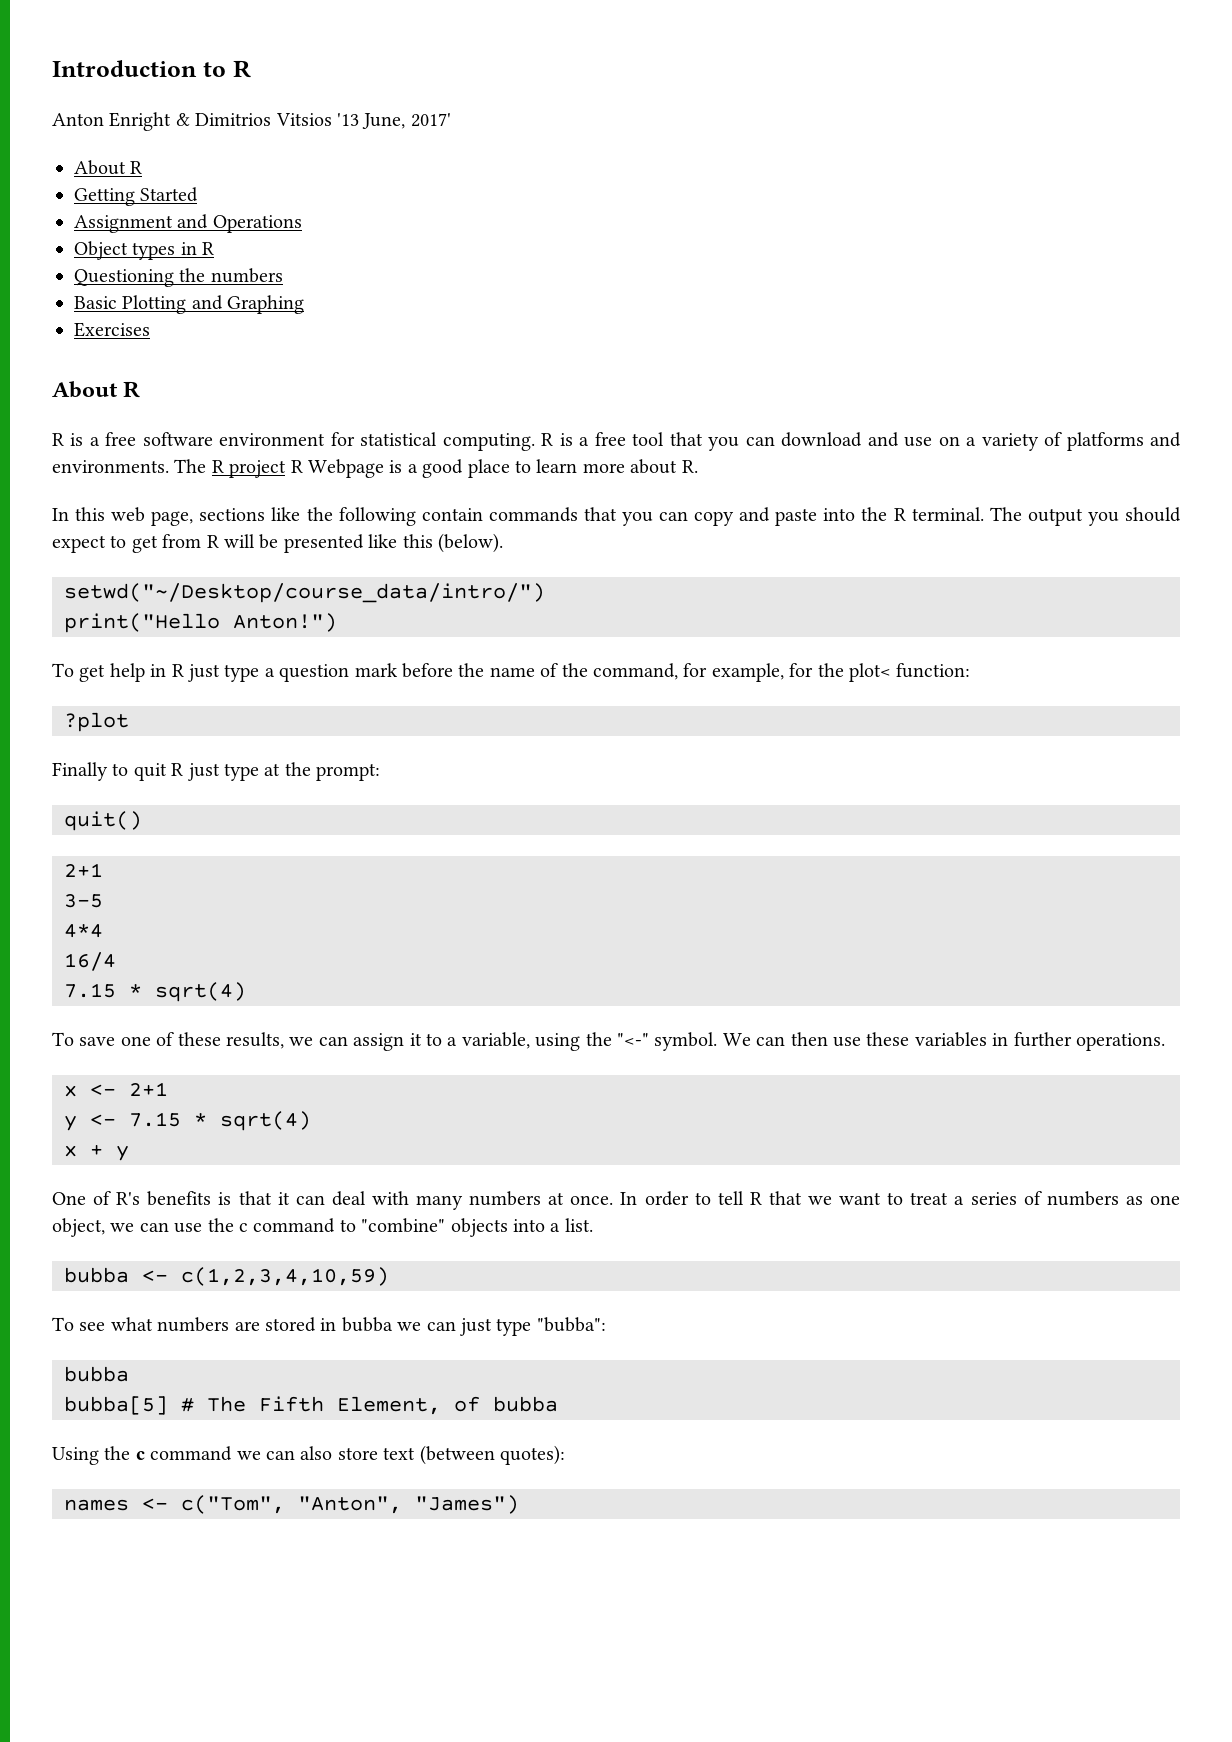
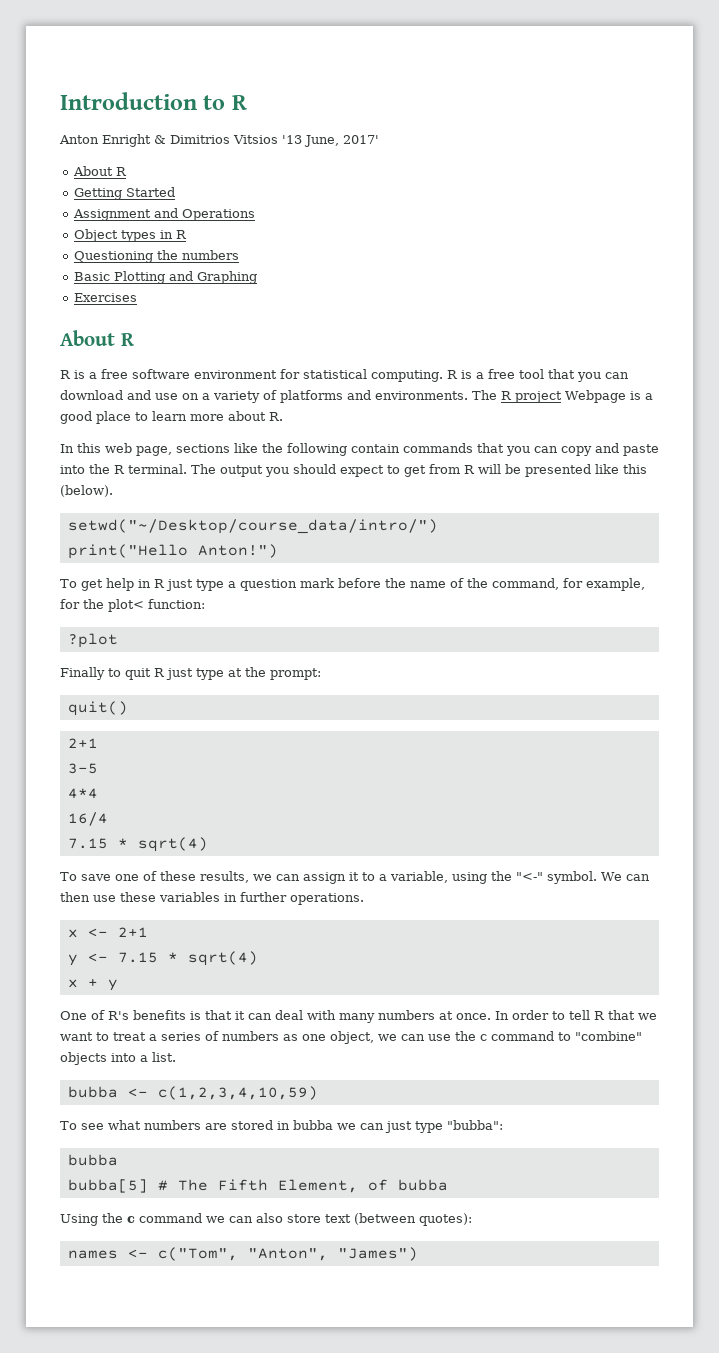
[290,460,303,473] R -> (562, 397) none

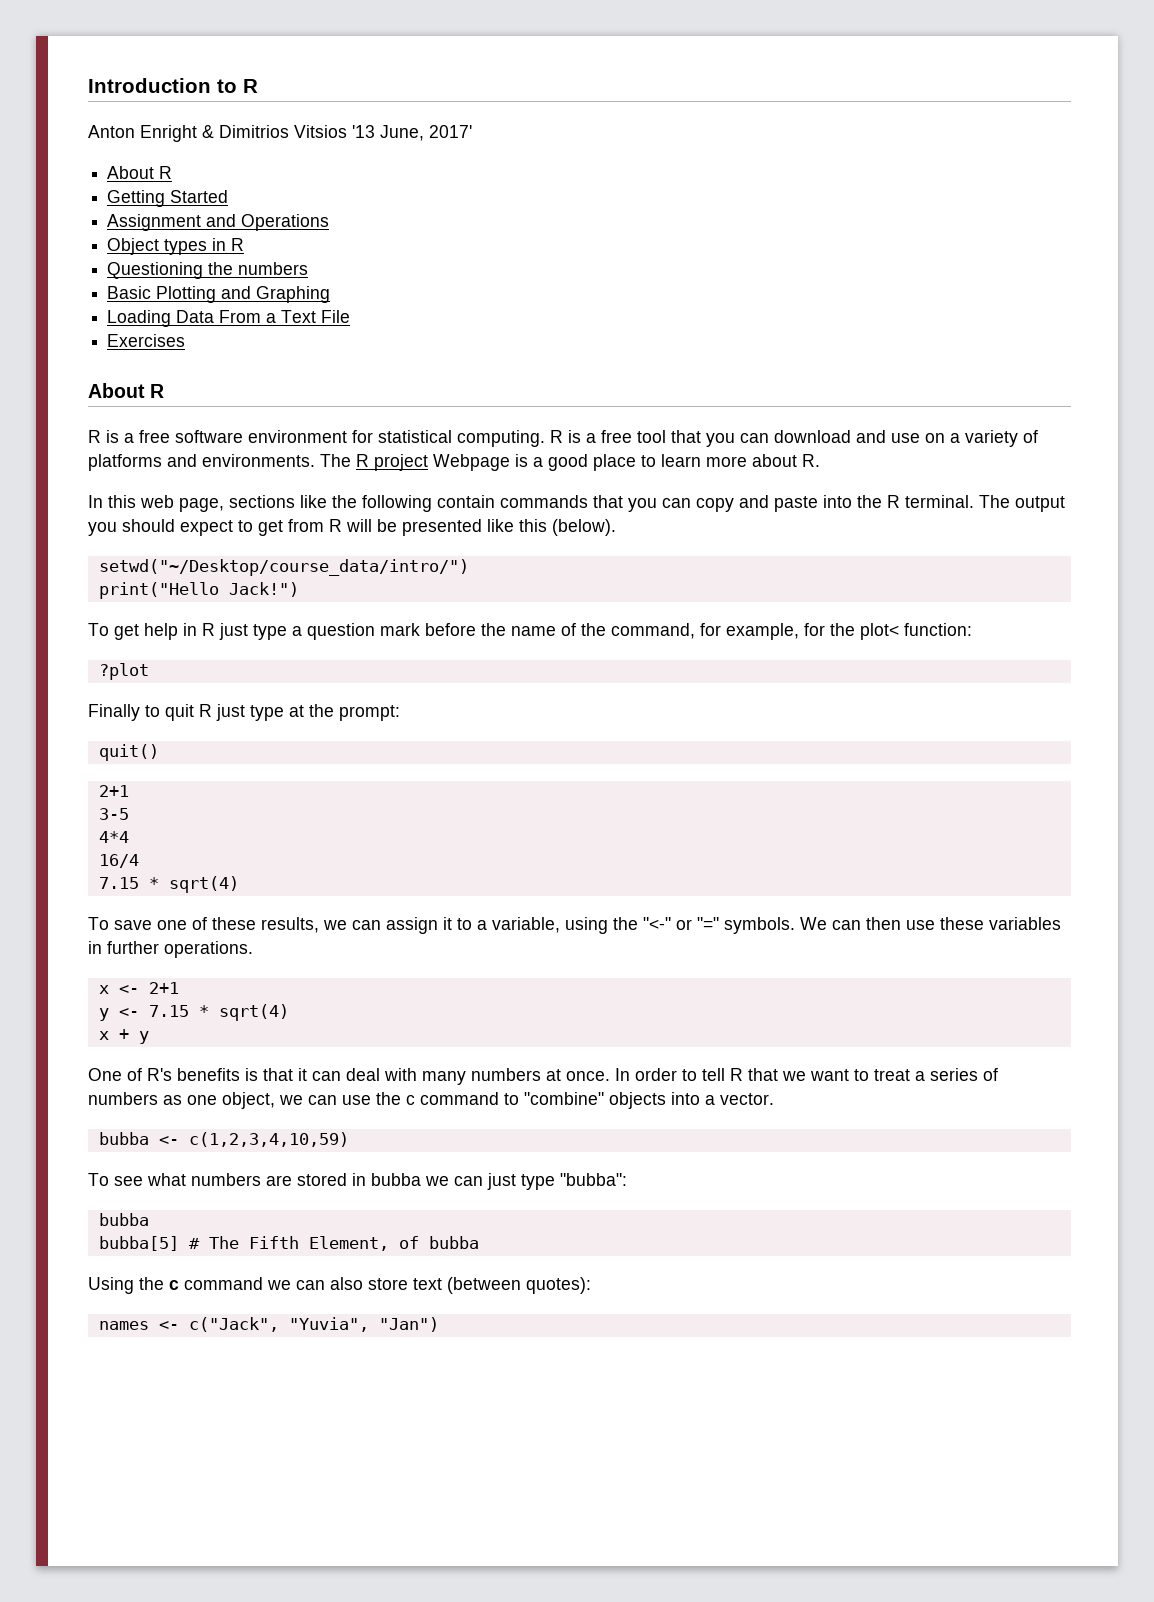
(258, 277) none -> [107,310,351,327] // Loading Data From a Text File
[197,544,278,558] Anton!") -> [228,582,299,597] Jack!")
[546,871,597,884] symbol. -> [676,917,795,934] or "=" symbols.
[152,1052,176,1062] list. -> [720,1093,774,1105] vector.
[157,1247,418,1261] c("Tom", "Anton", "James") -> [188,1317,439,1332] c("Jack", "Yuvia", "Jan")

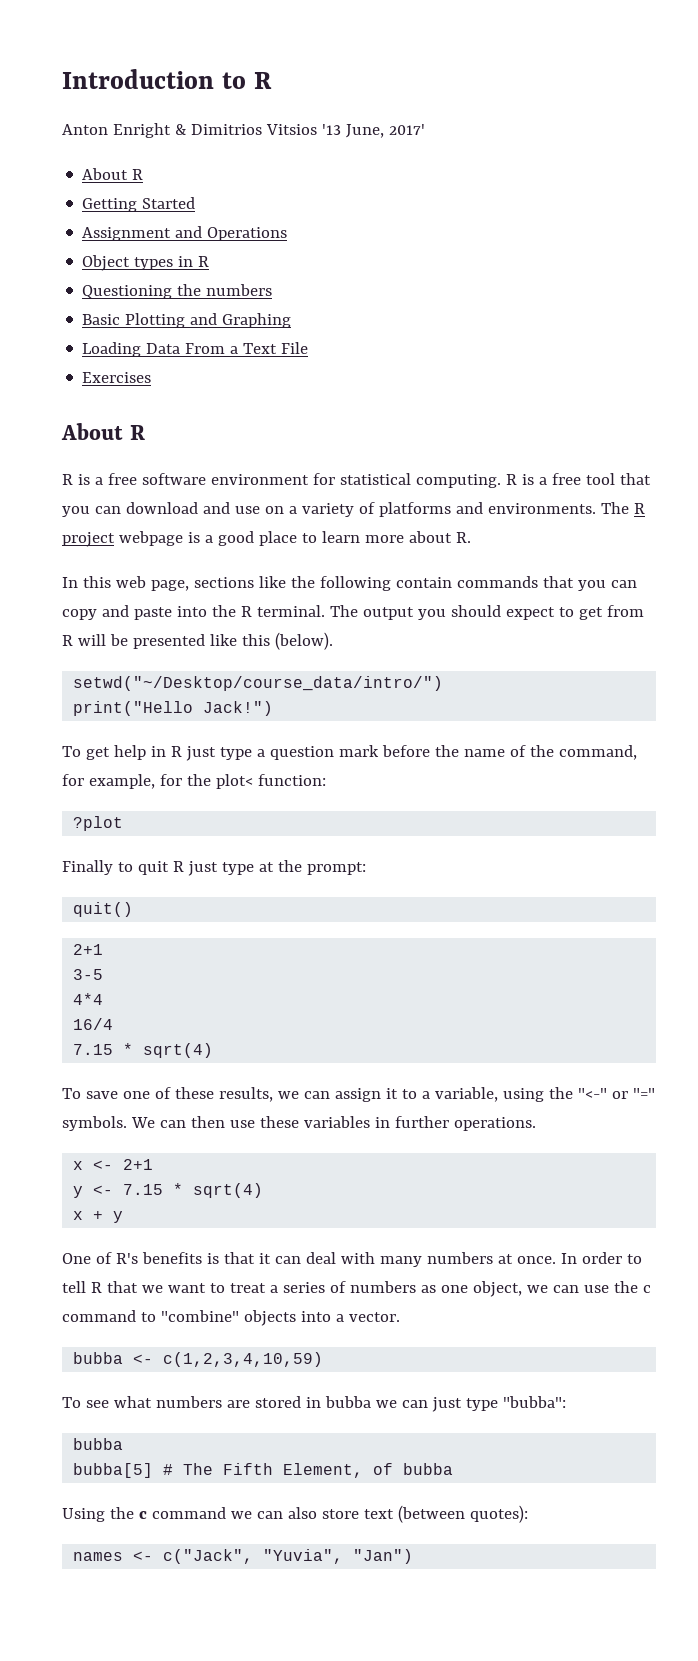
[433,454,510,471] Webpage -> [118,531,183,546] webpage

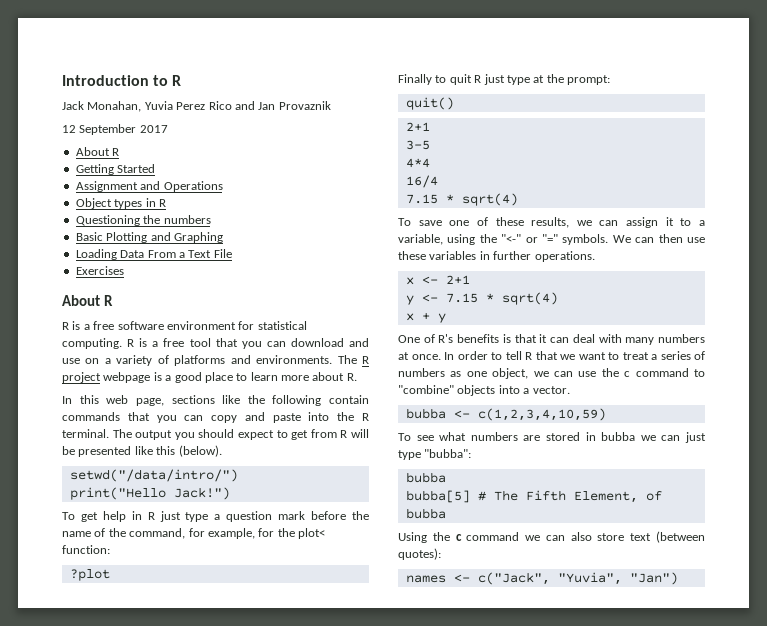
[62,123,425,138] Anton Enright & Dimitrios Vitsios '13 June, 2017' -> [62,101,331,112] [62,124,168,135] Jack Monahan, Yuvia Perez Rico and Jan Provaznik // 12 September 2017
[73,676,444,691] setwd("~/Desktop/course_data/intro/") -> [69,469,238,482] setwd("/data/intro/")

